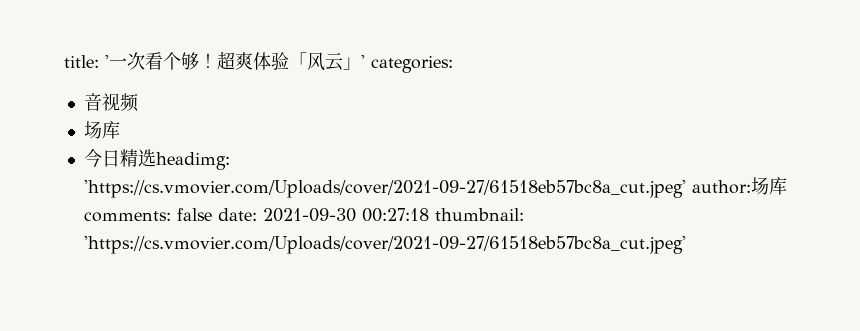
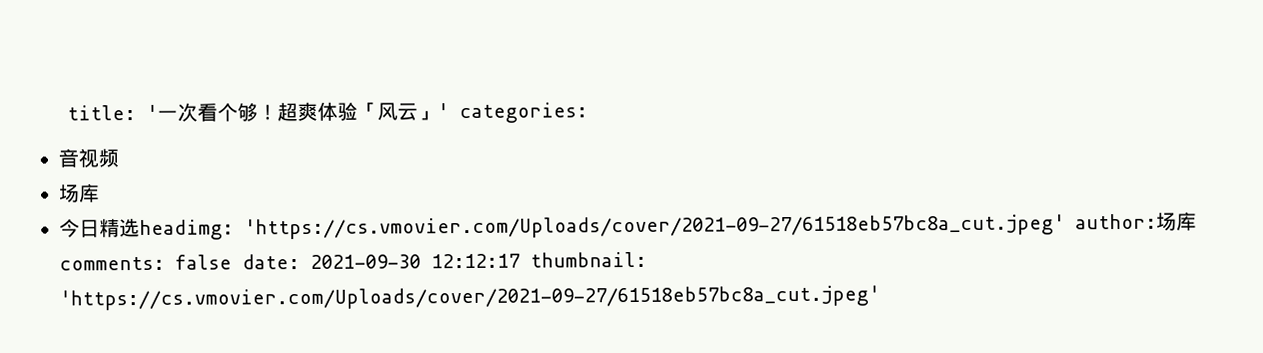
[361,208,429,222] 00:27:18 -> [431,253,520,269] 12:12:17

